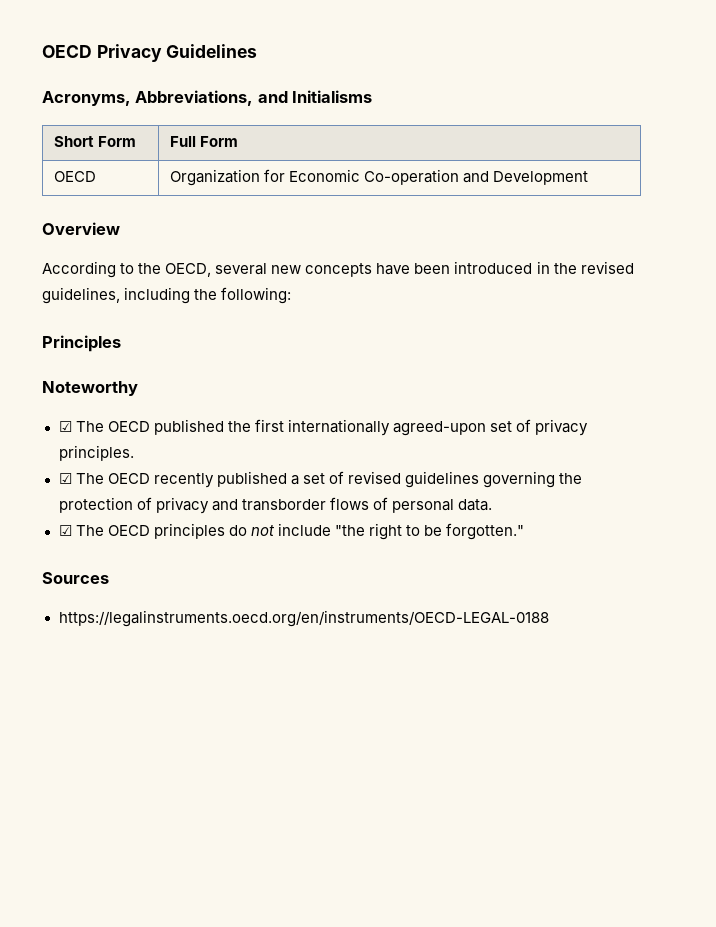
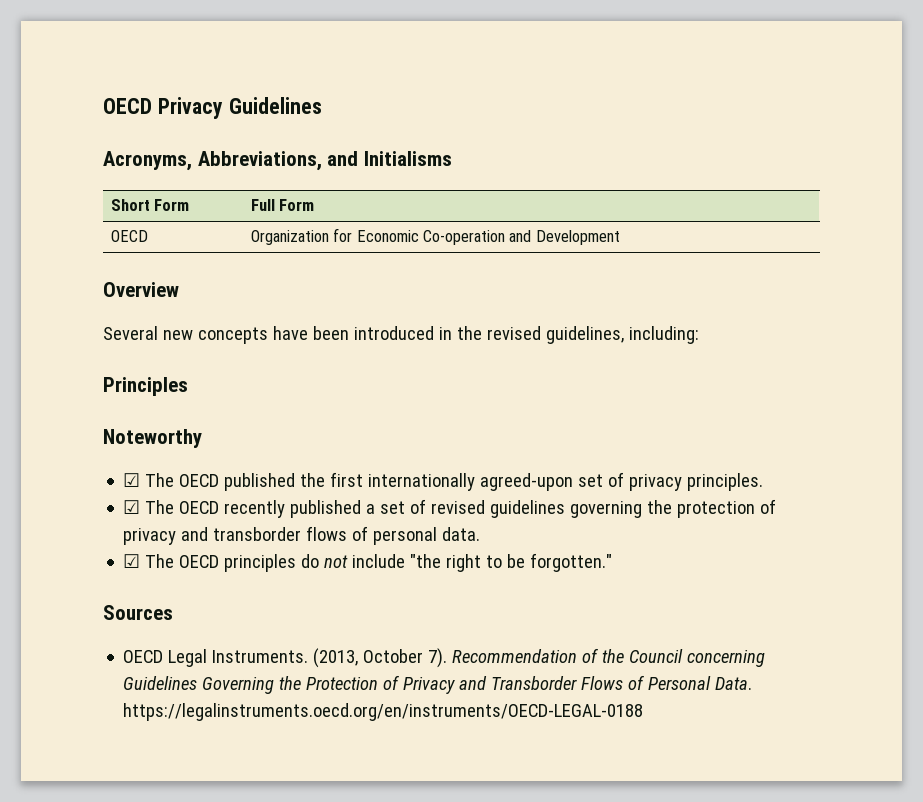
[42,261,268,278] According to the OECD, several -> [103,326,158,340] Several
[124,287,292,304] including the following: -> [628,326,699,344] including:
(109, 578) none -> [123,648,766,668] [123,675,753,694] OECD Legal Instruments. (2013, October 7). Recommendation of the Council concerning Guidelines Governing the Protection of Privacy and Transborder Flows of Personal Data.

